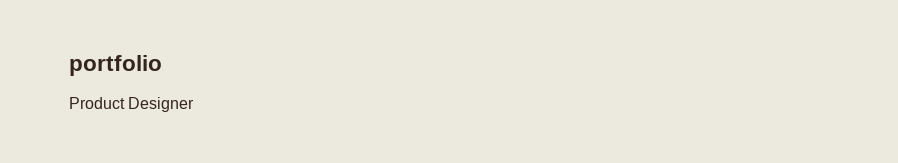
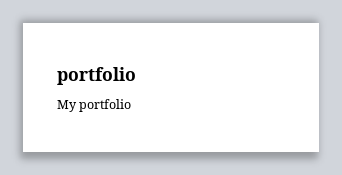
[69,97,195,112] Product Designer -> [57,99,132,112] My portfolio

